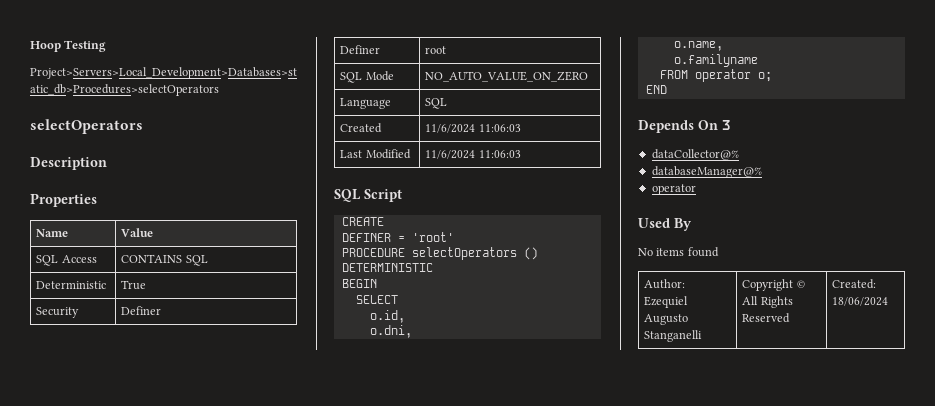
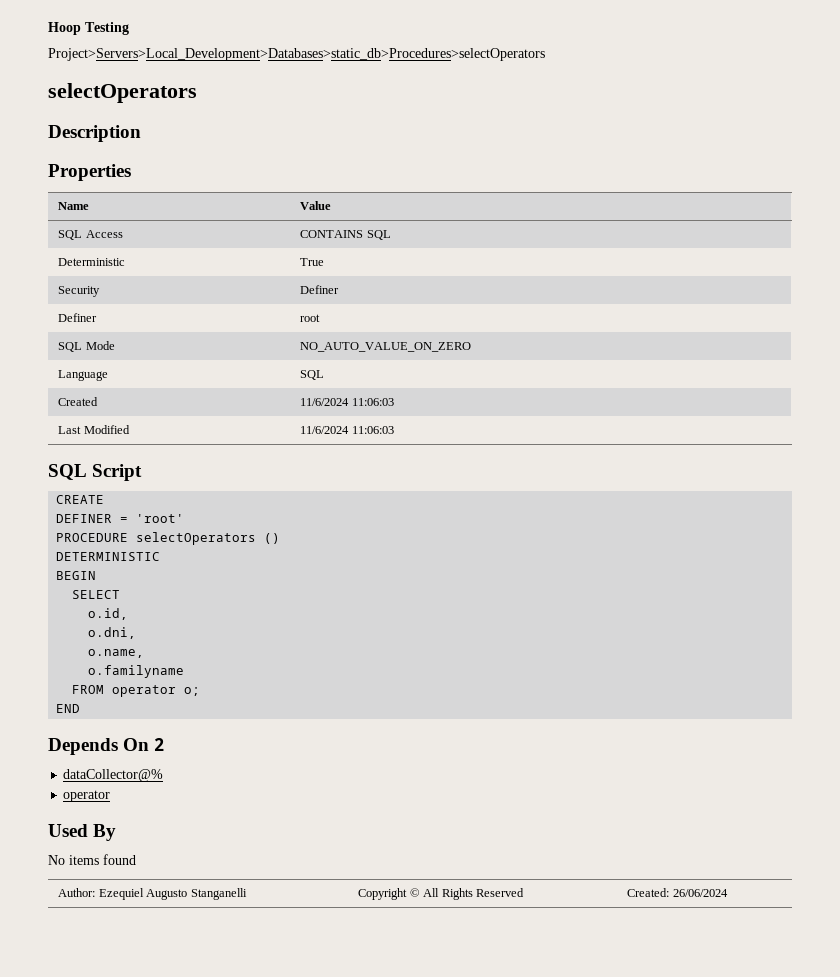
[722,120,730,130] 3 -> [154,738,165,751] 2
[651,166,762,178] // databaseManager@% -> (164, 775) none
[832,297,889,306] 18/06/2024 -> [672,889,728,897] 26/06/2024

